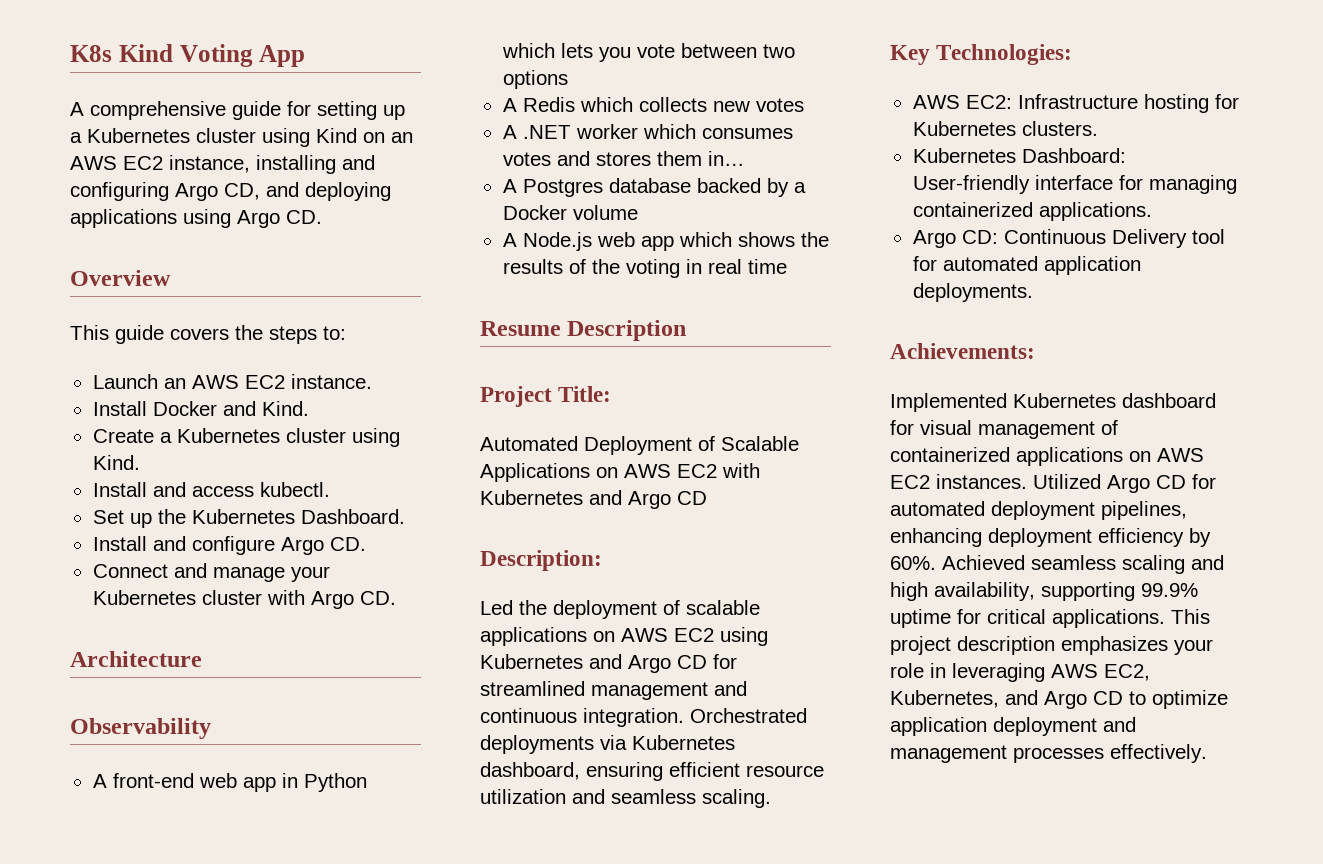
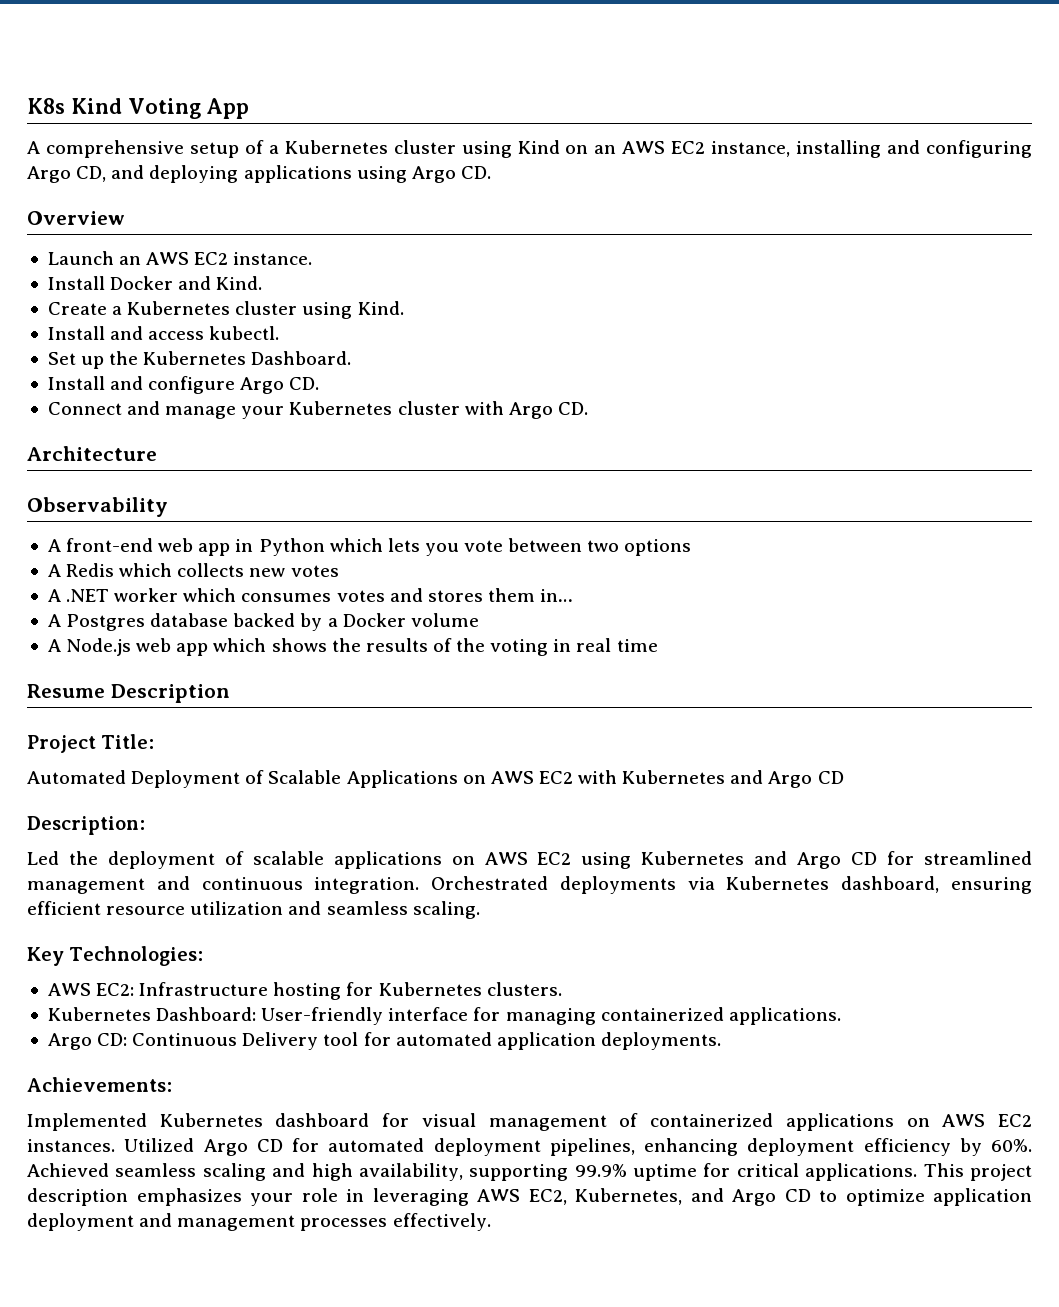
[232,101,405,120] guide for setting up -> [189,140,264,158] setup of
[70,325,346,344] // This guide covers the steps to: -> (125, 218) none

